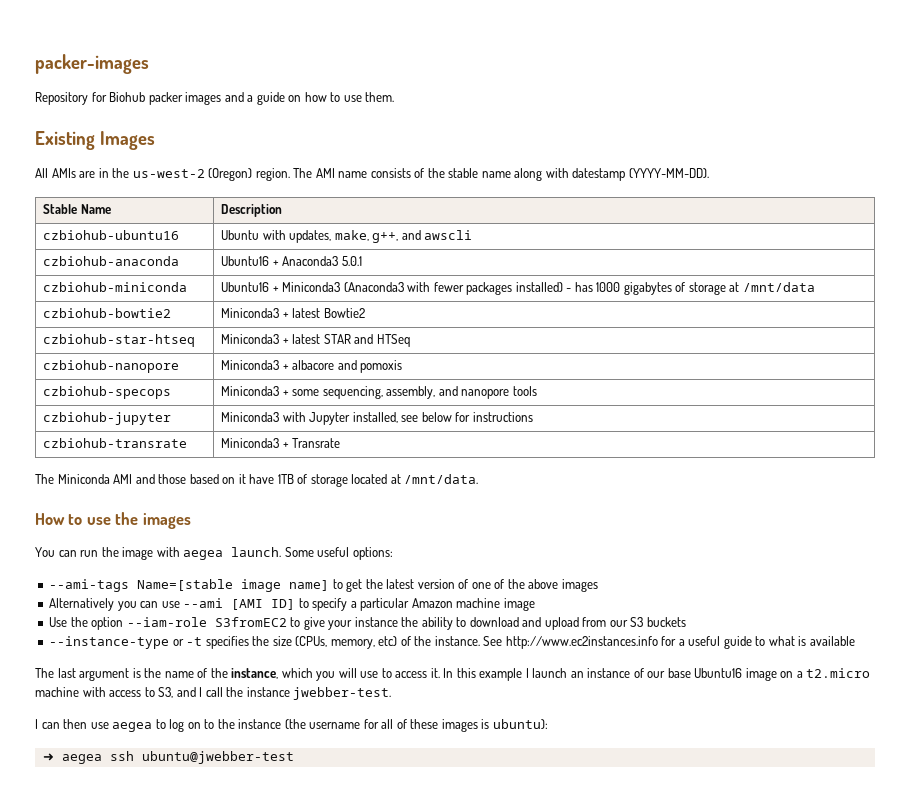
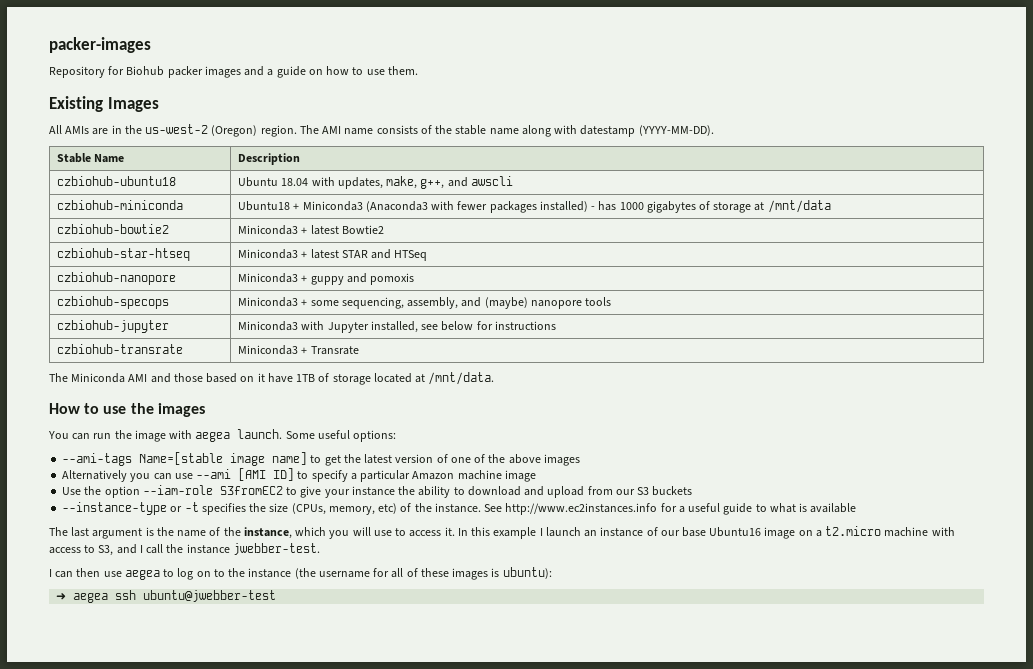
[43,230,180,240] czbiohub-ubuntu16 -> [57,176,177,186] czbiohub-ubuntu18
(260, 235) none -> [281,178,309,186] 18.04
[43,256,180,266] [221,256,362,266] // czbiohub-anaconda | Ubuntu16 + Anaconda3 5.0.1 -> (513, 181) none
[221,282,270,292] Ubuntu16 -> [238,201,291,211] Ubuntu18
[292,360,335,370] albacore -> [310,276,344,285] guppy
(458, 391) none -> [484,297,528,309] (maybe)

